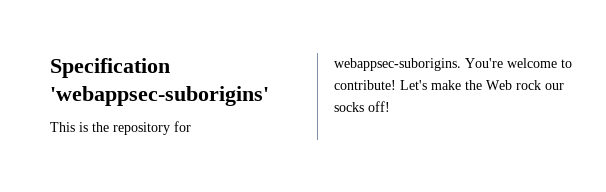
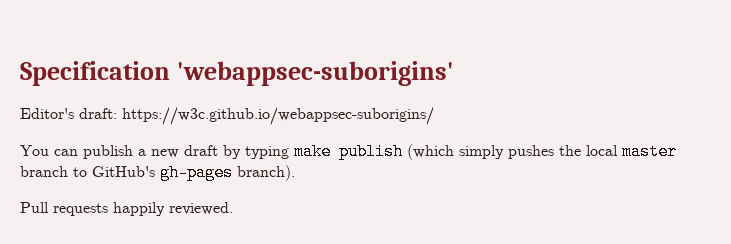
[50,121,191,135] [334,58,572,71] [334,80,564,90] [334,101,390,112] This is the repository for webappsec-suborigins. You're welcome to contribute! Let's make the Web rock our socks off! -> [20,107,434,125] [20,143,677,160] [20,164,295,181] [20,202,233,216] Editor's draft: https://w3c.github.io/webappsec-suborigins/ // You can publish a new draft by typing make publish (which simply pushes the local master branch to GitHub's gh-pages branch). // Pull requests happily reviewed.

